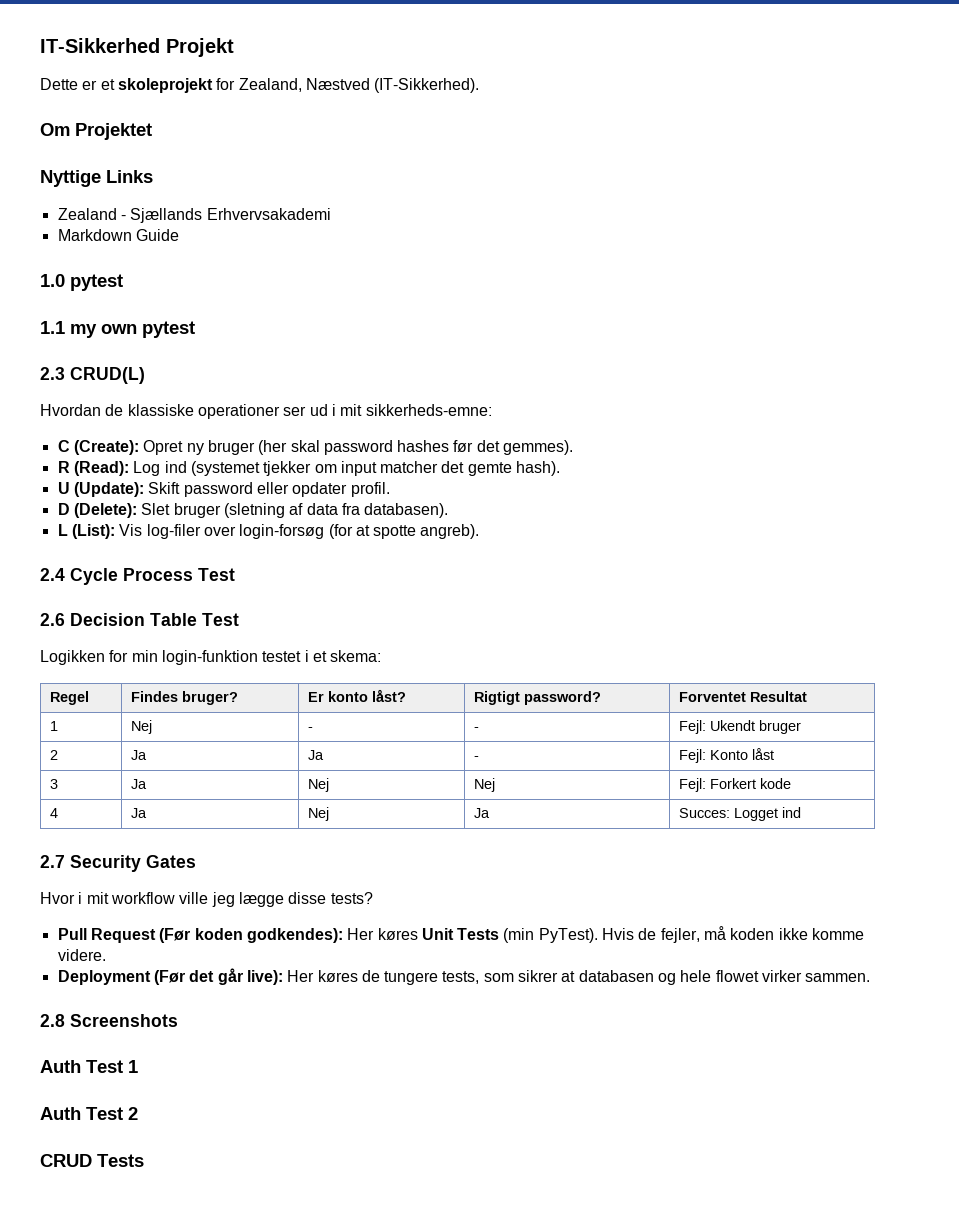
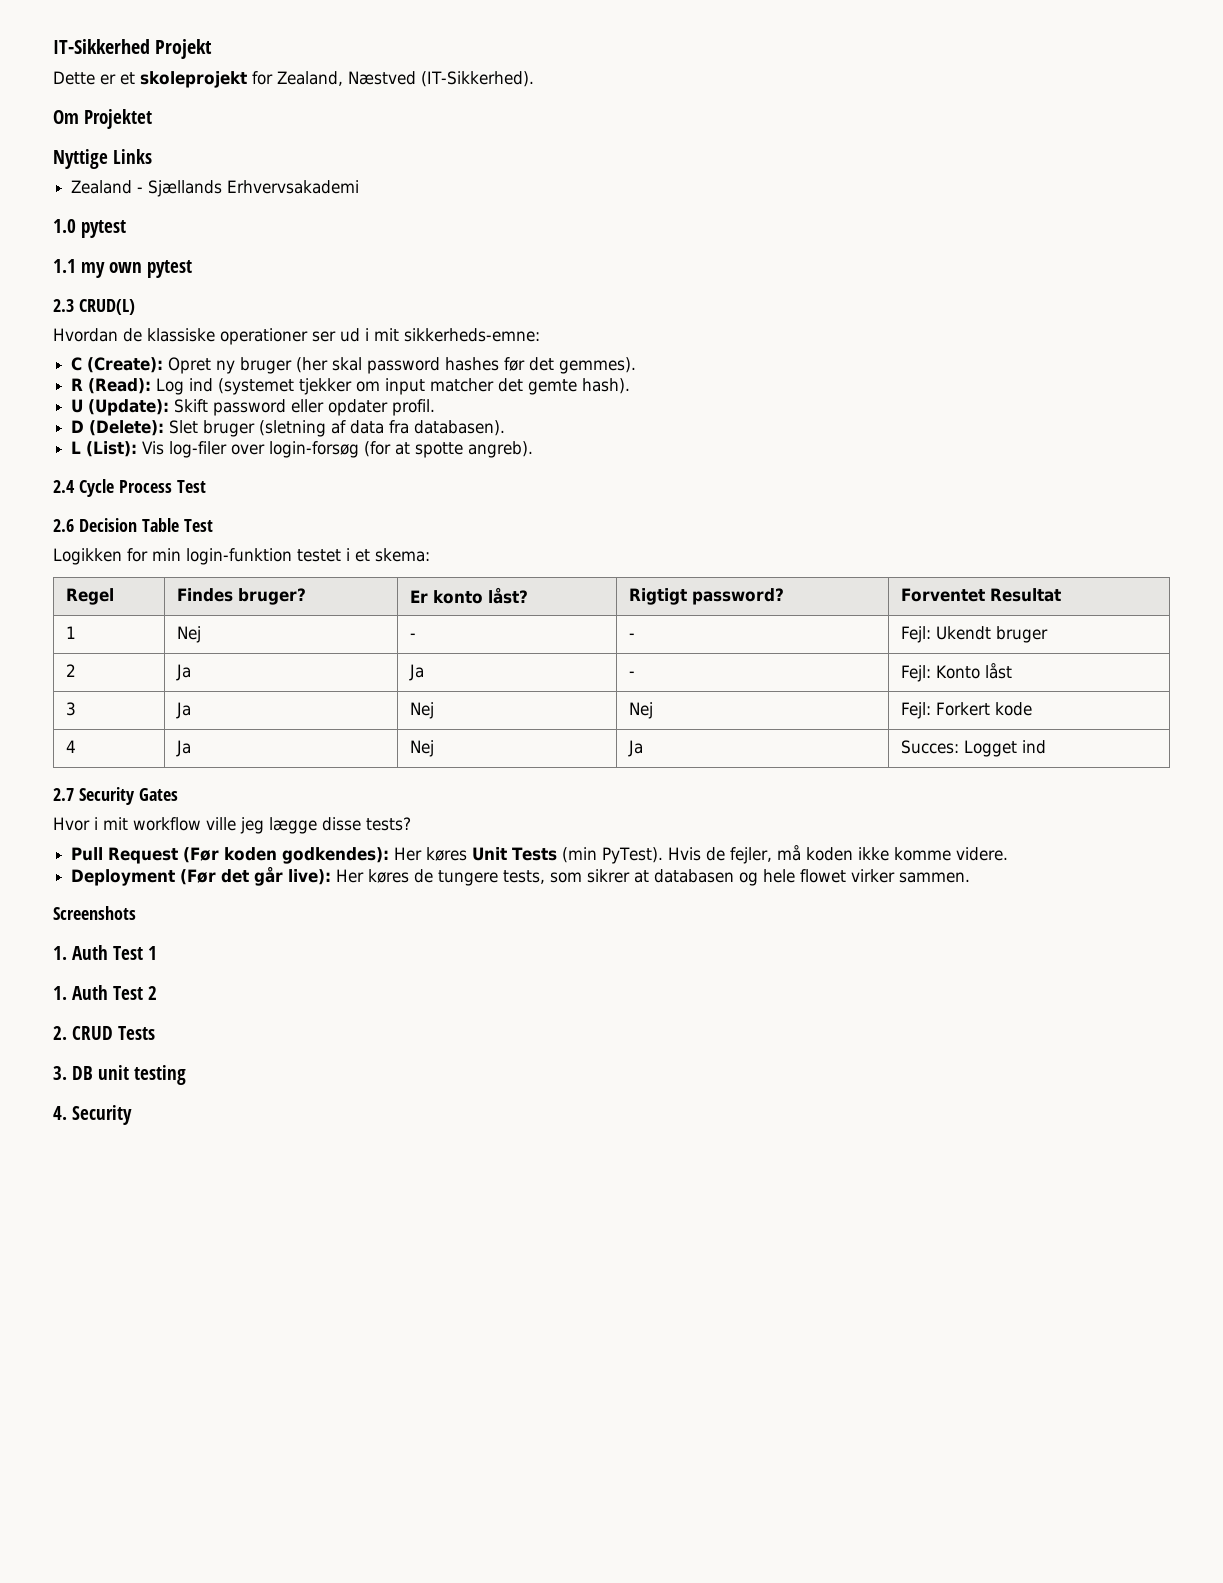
[57,229,179,241] // Markdown Guide -> (360, 187) none
[40,1014,65,1027] 2.8 -> (971, 877) none
(178, 1020) none -> [53,946,67,960] 1.
(138, 1066) none -> [53,986,67,1000] 1.
(138, 1113) none -> [53,1026,67,1040] 2.
(144, 1160) none -> [53,1065,186,1085] [53,1105,132,1125] // 3. DB unit testing // 4. Security

